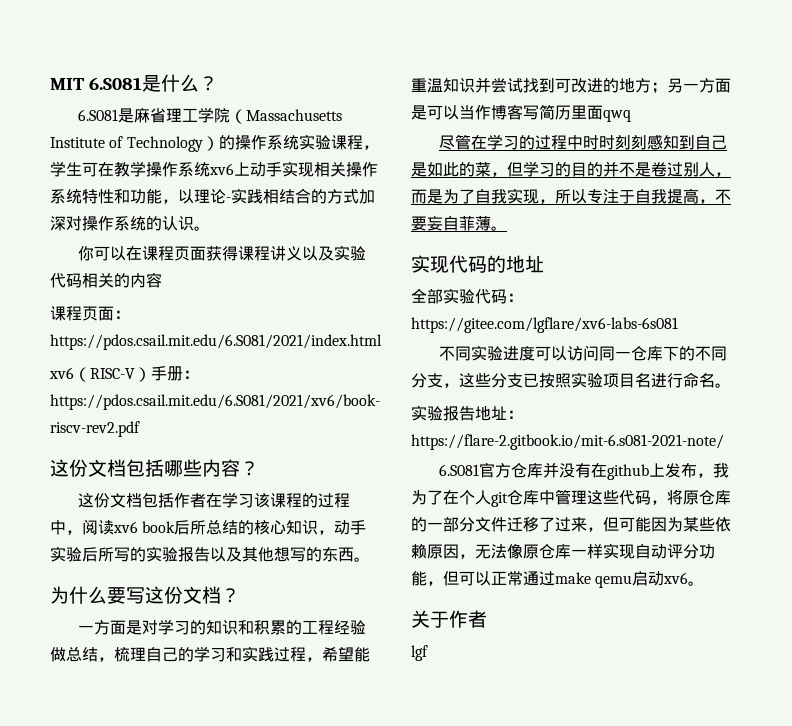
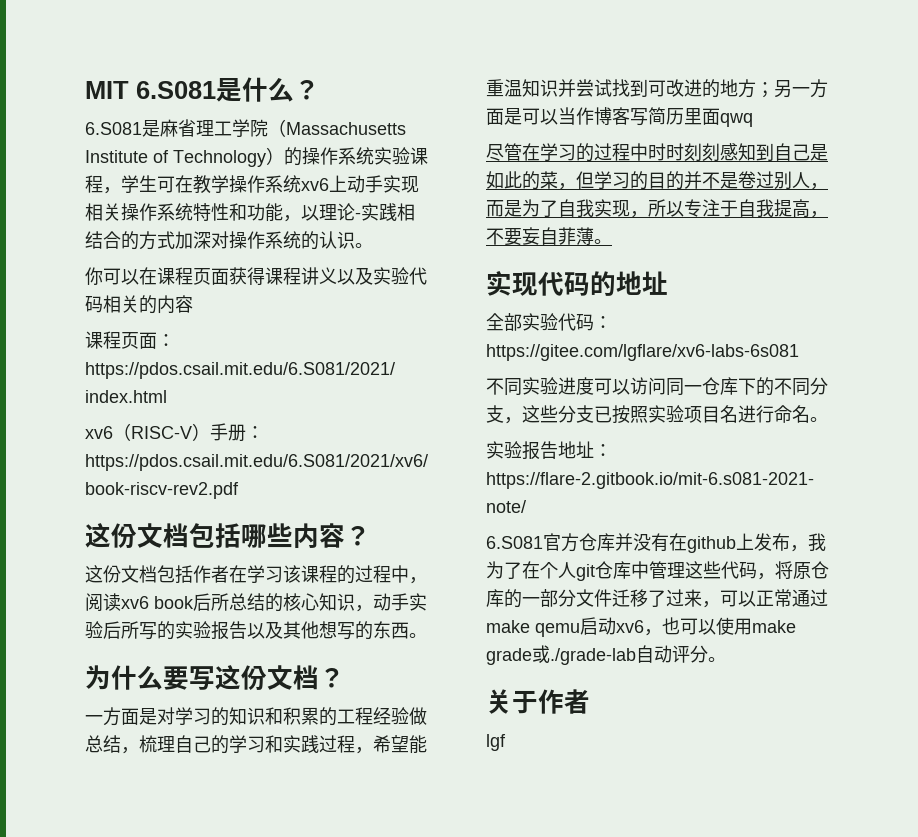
[603,517,731,532] [411,543,715,559] [411,571,459,586] 但可能因为某些依赖原因，无法像原仓库一样实现自动评分功能，但 -> (720, 604) none
(689, 578) none -> [644,617,796,636] [486,645,708,665] ，也可以使用make grade或./grade-lab自动评分

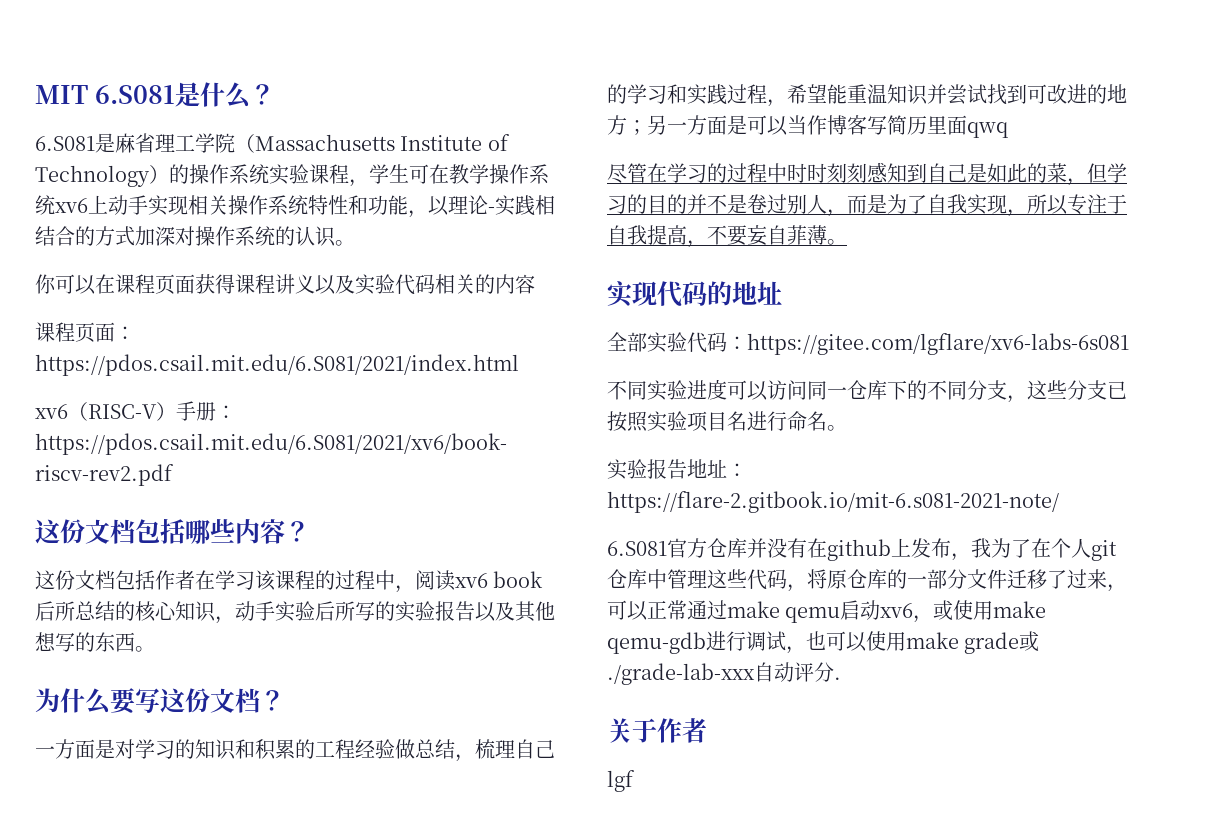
(662, 632) none -> [933,600,1047,621] [607,631,806,654] 或使用make qemu-gdb进行调试，
[550,648,636,665] ./grade-lab -> [607,663,755,685] ./grade-lab-xxx
[708,657,726,662] 。 -> [834,677,841,680] .

